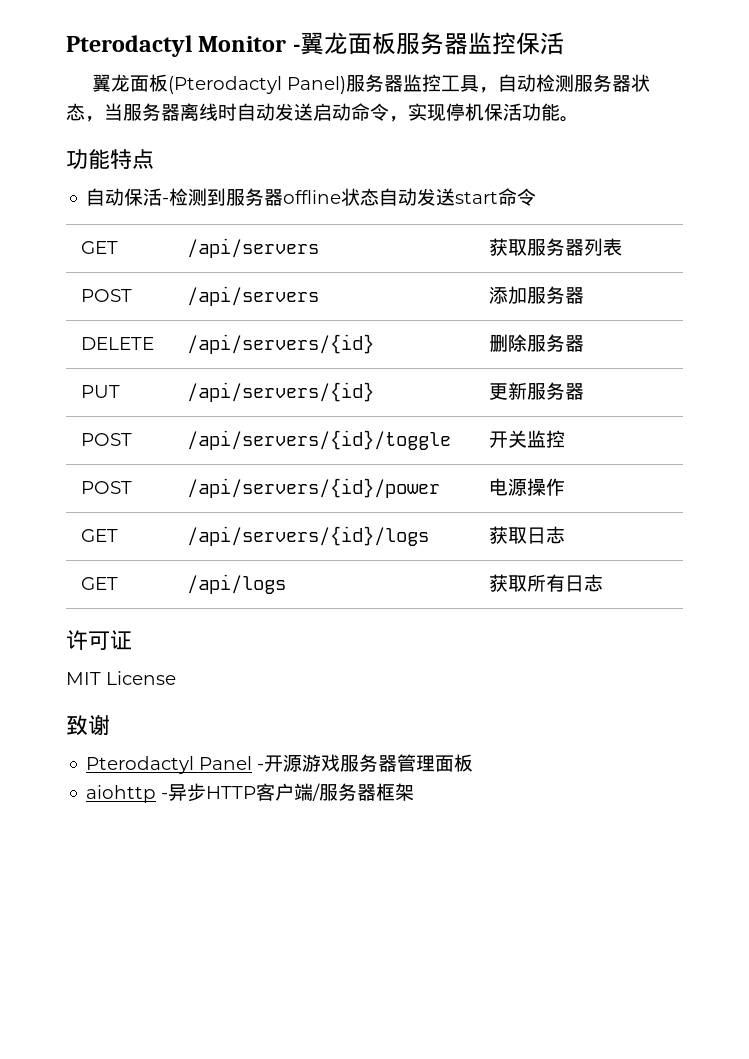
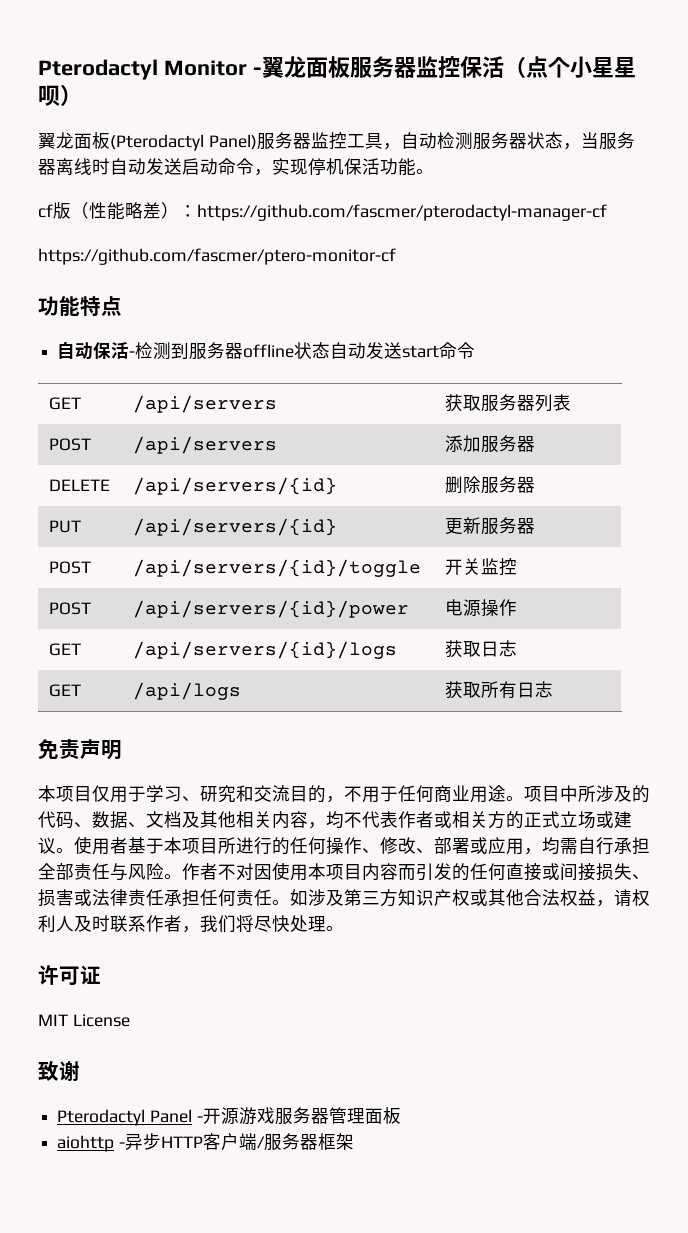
(564, 43) none -> [503,56,636,78] [38,84,82,106] （点个小星星呗）
(579, 119) none -> [38,202,607,221] [38,248,396,265] // cf版（性能略差）：https://github.com/fascmer/pterodactyl-manager-cf // https://github.com/fascmer/ptero-monitor-cf
(603, 583) none -> [38,739,122,760] [38,785,650,803] [38,811,632,829] [38,836,650,855] [38,862,650,881] [38,889,650,907] [38,915,344,933] // 免责声明 // 本项目仅用于学习、研究和交流目的，不用于任何商业用途。项目中所涉及的代码、数据、文档及其他相关内容，均不代表作者或相关方的正式立场或建议。使用者基于本项目所进行的任何操作、修改、部署或应用，均需自行承担全部责任与风险。作者不对因使用本项目内容而引发的任何直接或间接损失、损害或法律责任承担任何责任。如涉及第三方知识产权或其他合法权益，请权利人及时联系作者，我们将尽快处理。

